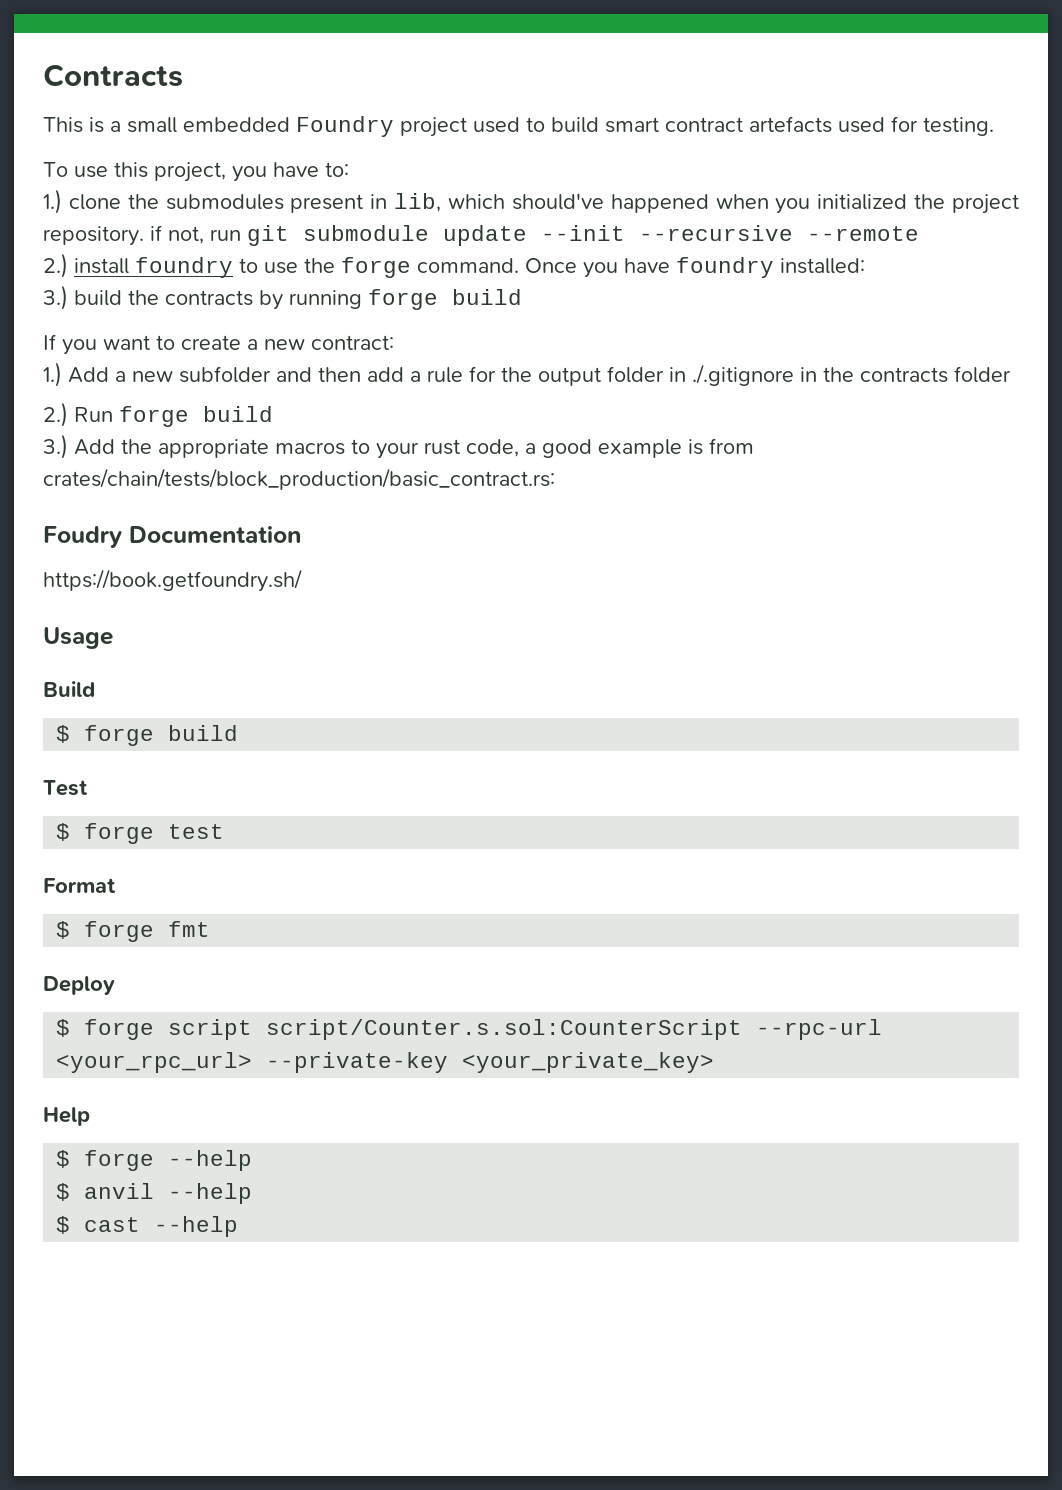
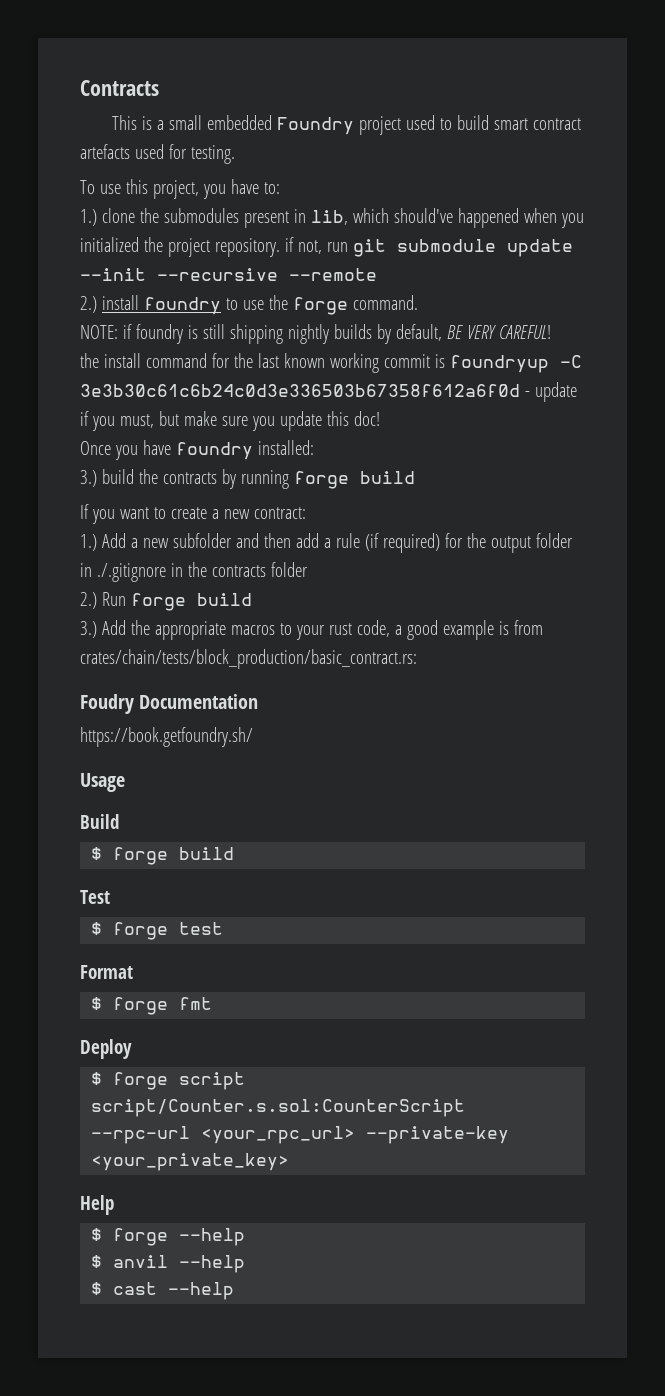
(519, 265) none -> [80,324,551,344] [80,353,582,373] [80,382,577,402] [80,411,380,431] // NOTE: if foundry is still shipping nightly builds by default, BE VERY CAREFUL! // the install command for the last known working commit is foundryup -C 3e3b30c61c6b24c0d3e336503b67358f612a6f0d - update if you must, but make sure you update this doc! //
(463, 375) none -> [364,533,440,553] (if required)

